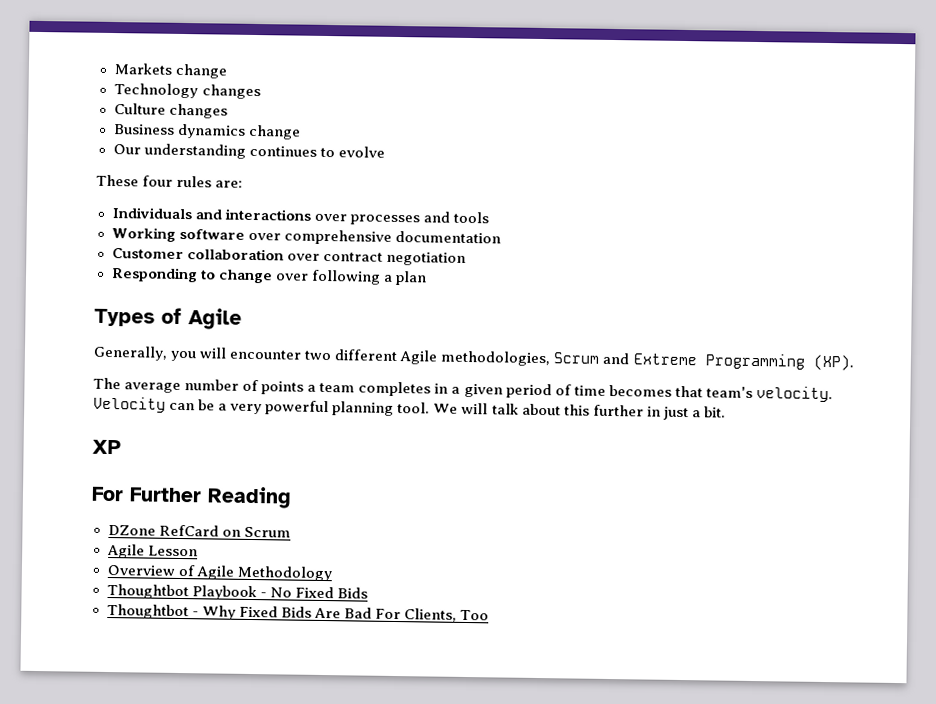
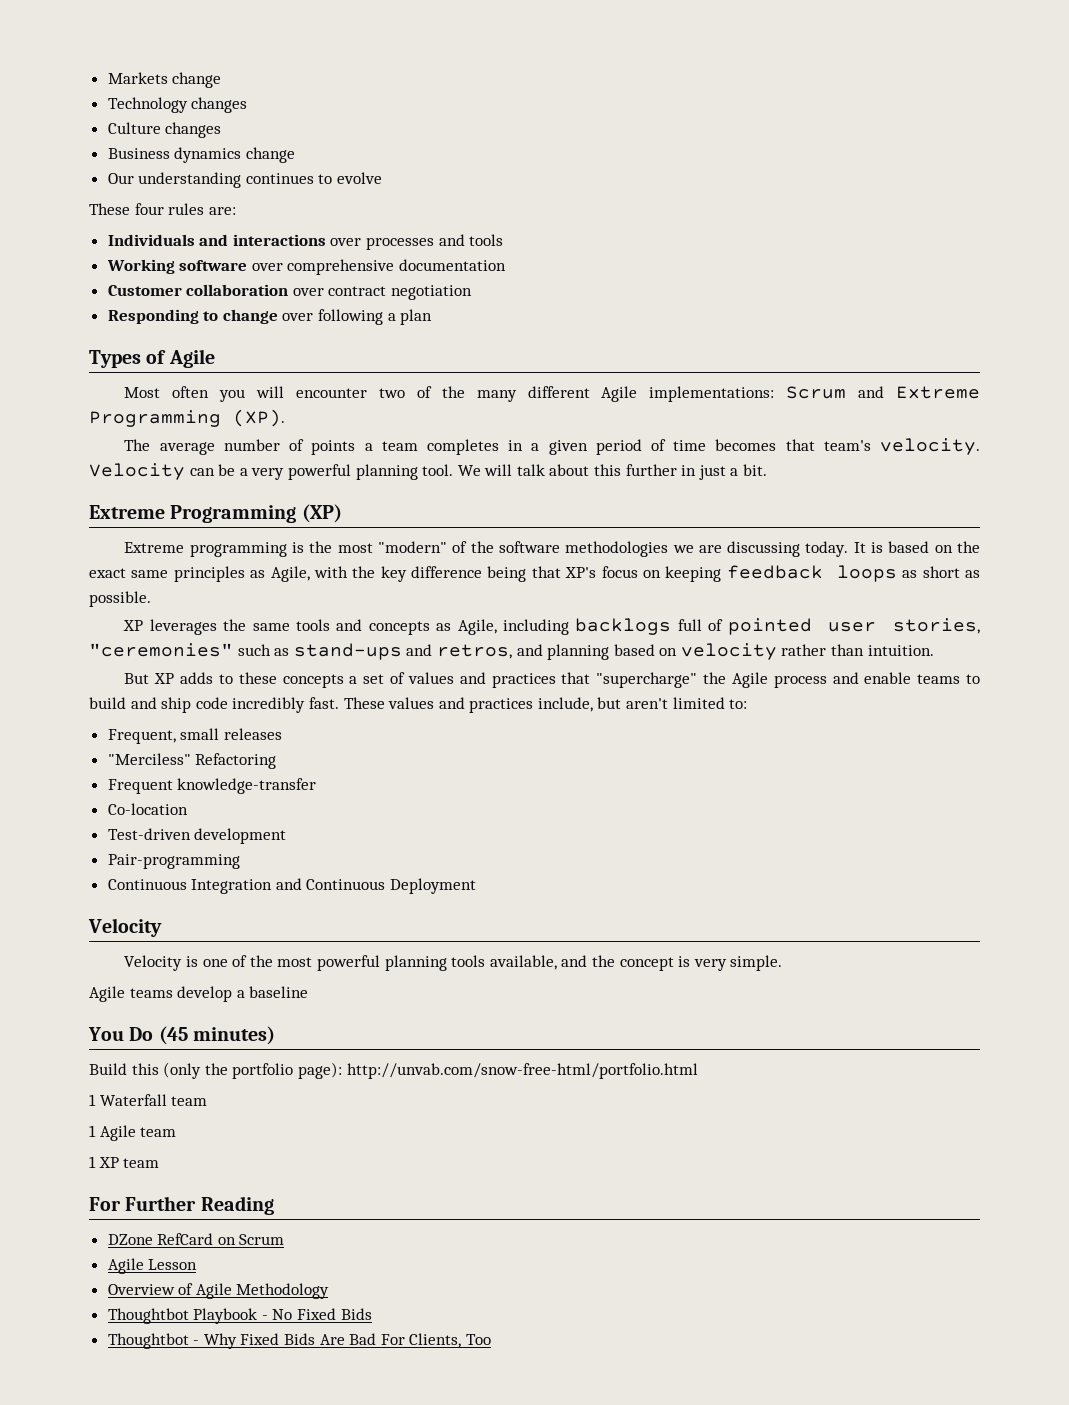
[93,345,168,361] Generally, -> [124,386,210,398] Most often
(332, 355) none -> [416,386,517,402] of the many
[440,350,552,367] methodologies, -> [649,386,775,402] implementations:
[92,439,121,455] XP -> [89,504,342,523] [124,541,981,557] [89,565,981,582] [89,591,151,607] [123,618,981,635] [89,643,934,660] [124,672,980,688] [89,697,748,713] [107,728,282,744] [107,753,277,769] [107,778,317,794] [107,803,188,815] [107,828,287,844] [107,854,240,869] [107,878,477,894] [88,918,162,937] [124,955,783,971] [89,986,309,1002] [88,1026,276,1045] [89,1062,698,1079] [89,1094,208,1106] [89,1125,177,1141] [89,1156,160,1168] Extreme Programming (XP) // Extreme programming is the most "modern" of the software methodologies we are discussing today. It is based on the exact same principles as Agile, with the key difference being that XP's focus on keeping feedback loops as short as possible. // XP leverages the same tools and concepts as Agile, including backlogs full of pointed user stories, "ceremonies" such as stand-ups and retros, and planning based on velocity rather than intuition. // But XP adds to these concepts a set of values and practices that "supercharge" the Agile process and enable teams to build and ship code incredibly fast. These values and practices include, but aren't limited to: // Frequent, small releases // "Merciless" Refactoring // Frequent knowledge-transfer // Co-location // Test-driven development // Pair-programming // Continuous Integration and Continuous Deployment // Velocity // Velocity is one of the most powerful planning tools available, and the concept is very simple. // Agile teams develop a baseline // You Do (45 minutes) // Build this (only the portfolio page): http://unvab.com/snow-free-html/portfolio.html // 1 Waterfall team // 1 Agile team // 1 XP team

